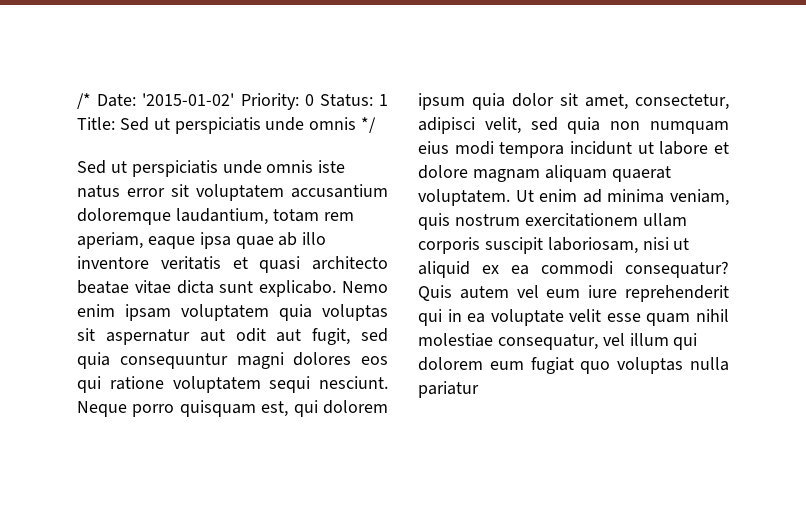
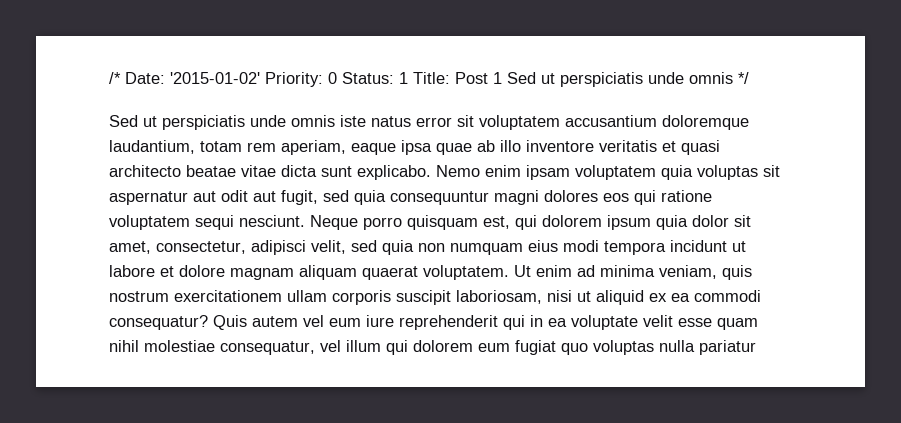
(115, 123) none -> [455,72,502,84] Post 1

